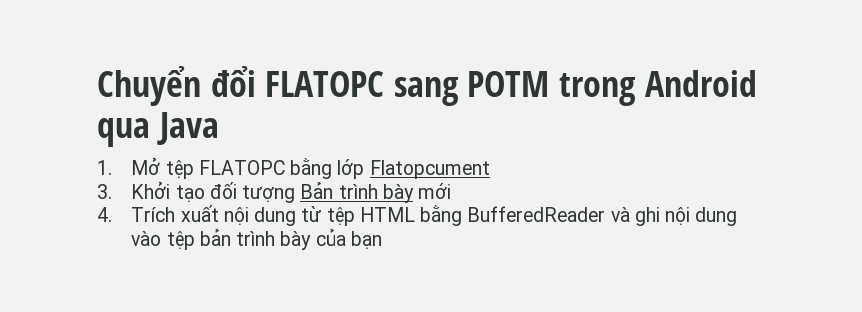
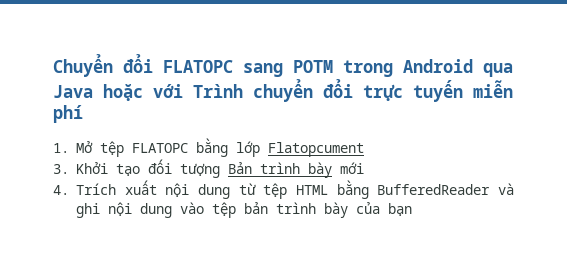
(219, 128) none -> [103,79,513,102] [53,105,83,123] hoặc với Trình chuyển đổi trực tuyến miễn phí

